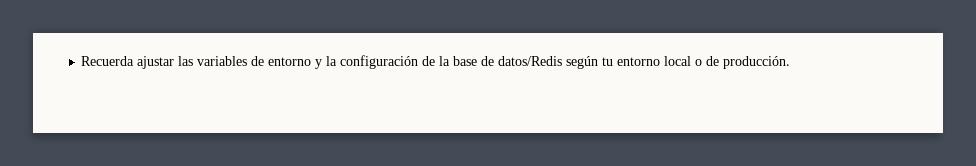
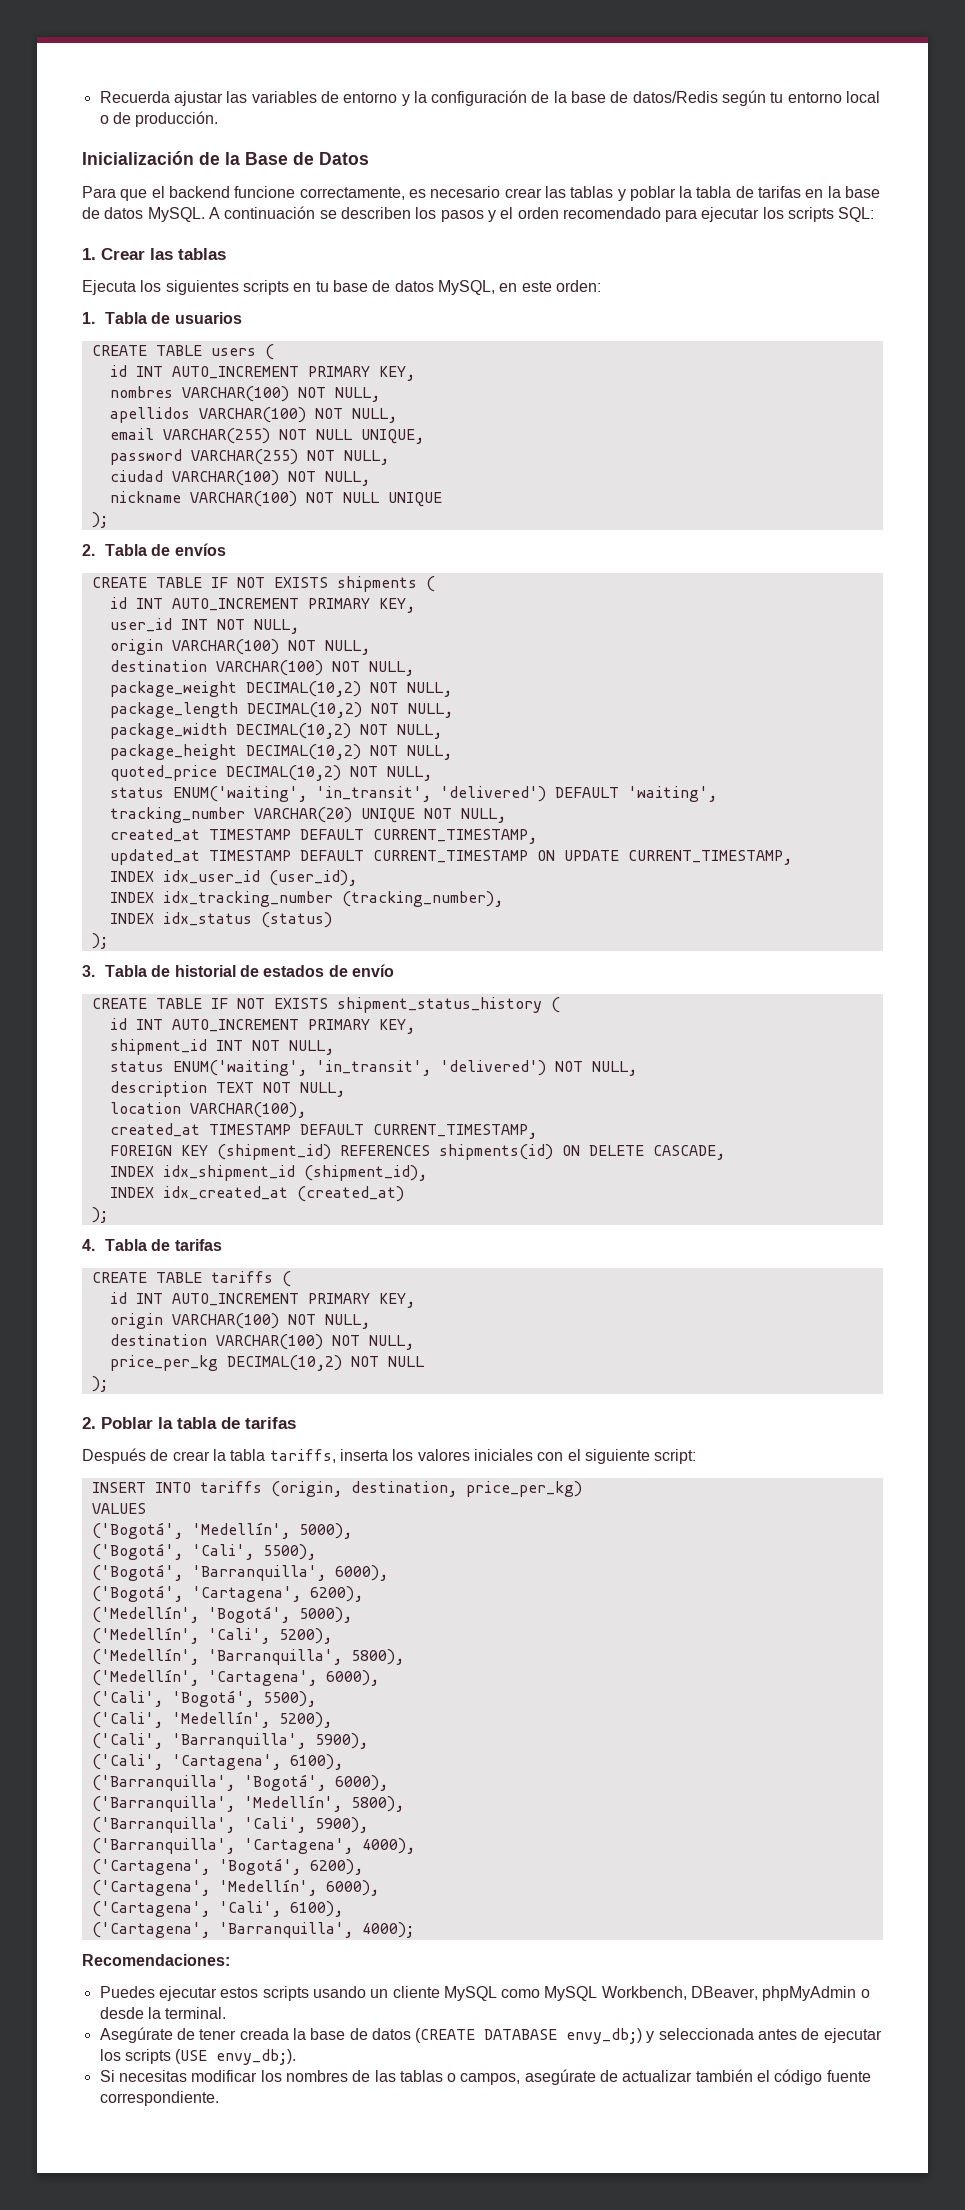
(791, 62) none -> [82,151,369,165] [82,186,881,201] [82,206,875,222] [82,248,226,260] [82,280,601,295] [82,312,242,324] [91,344,274,360] [109,365,415,381] [109,386,380,402] [109,407,397,423] [109,428,424,444] [109,449,389,465] [109,470,370,486] [109,491,442,507] [91,512,108,528] [82,543,226,556] [91,576,435,592] [109,597,415,613] [109,618,299,634] [109,639,370,655] [109,660,414,676] [109,681,452,697] [109,702,453,718] [109,723,442,739] [109,744,452,760] [109,765,432,781] [109,786,717,802] [109,807,506,823] [109,828,537,844] [109,849,792,865] [109,870,357,886] [109,891,503,907] [109,912,332,928] [91,933,108,949] [82,964,394,977] [91,997,560,1013] [109,1018,415,1034] [109,1039,334,1055] [109,1060,637,1076] [109,1081,345,1097] [109,1102,306,1118] [109,1123,537,1139] [109,1144,725,1160] [109,1165,427,1181] [109,1186,404,1202] [91,1207,108,1223] [82,1239,222,1251] [91,1271,291,1287] [109,1292,415,1308] [109,1313,370,1329] [109,1334,414,1350] [109,1355,425,1371] [91,1376,108,1392] [82,1417,296,1429] [82,1448,697,1464] [91,1481,582,1497] [91,1503,146,1514] [91,1522,352,1539] [91,1543,316,1560] [91,1564,388,1581] [91,1585,363,1602] [91,1606,352,1623] [91,1627,332,1644] [91,1648,404,1665] [91,1669,379,1686] [91,1690,316,1707] [91,1711,332,1728] [91,1733,368,1749] [91,1754,343,1770] [91,1774,388,1791] [91,1795,404,1812] [91,1817,368,1833] [91,1838,415,1854] [91,1858,363,1875] [91,1879,379,1896] [91,1901,343,1917] [91,1922,414,1938] [82,1954,230,1966] [99,1986,870,2001] [99,2007,227,2019] [99,2027,882,2044] [99,2049,297,2065] [99,2069,871,2085] [99,2091,219,2106] // Inicialización de la Base de Datos // Para que el backend funcione correctamente, es necesario crear las tablas y poblar la tabla de tarifas en la base de datos MySQL. A continuación se describen los pasos y el orden recomendado para ejecutar los scripts SQL: // 1. Crear las tablas // Ejecuta los siguientes scripts en tu base de datos MySQL, en este orden: // 1. Tabla de usuarios // CREATE TABLE users ( // id INT AUTO_INCREMENT PRIMARY KEY, // nombres VARCHAR(100) NOT NULL, // apellidos VARCHAR(100) NOT NULL, // email VARCHAR(255) NOT NULL UNIQUE, // password VARCHAR(255) NOT NULL, // ciudad VARCHAR(100) NOT NULL, // nickname VARCHAR(100) NOT NULL UNIQUE // ); // 2. Tabla de envíos // CREATE TABLE IF NOT EXISTS shipments ( // id INT AUTO_INCREMENT PRIMARY KEY, // user_id INT NOT NULL, // origin VARCHAR(100) NOT NULL, // destination VARCHAR(100) NOT NULL, // package_weight DECIMAL(10,2) NOT NULL, // package_length DECIMAL(10,2) NOT NULL, // package_width DECIMAL(10,2) NOT NULL, // package_height DECIMAL(10,2) NOT NULL, // quoted_price DECIMAL(10,2) NOT NULL, // status ENUM('waiting', 'in_transit', 'delivered') DEFAULT 'waiting', // tracking_number VARCHAR(20) UNIQUE NOT NULL, // created_at TIMESTAMP DEFAULT CURRENT_TIMESTAMP, // updated_at TIMESTAMP DEFAULT CURRENT_TIMESTAMP ON UPDATE CURRENT_TIMESTAMP, // INDEX idx_user_id (user_id), // INDEX idx_tracking_number (tracking_number), // INDEX idx_status (status) // ); // 3. Tabla de historial de estados de envío // CREATE TABLE IF NOT EXISTS shipment_status_history ( // id INT AUTO_INCREMENT PRIMARY KEY, // shipment_id INT NOT NULL, // status ENUM('waiting', 'in_transit', 'delivered') NOT NULL, // description TEXT NOT NULL, // location VARCHAR(100), // created_at TIMESTAMP DEFAULT CURRENT_TIMESTAMP, // FOREIGN KEY (shipment_id) REFERENCES shipments(id) ON DELETE CASCADE, // INDEX idx_shipment_id (shipment_id), // INDEX idx_created_at (created_at) // ); // 4. Tabla de tarifas // CREATE TABLE tariffs ( // id INT AUTO_INCREMENT PRIMARY KEY, // origin VARCHAR(100) NOT NULL, // destination VARCHAR(100) NOT NULL, // price_per_kg DECIMAL(10,2) NOT NULL // ); // 2. Poblar la tabla de tarifas // Después de crear la tabla tariffs, inserta los valores iniciales con el siguiente script: // INSERT INTO tariffs (origin, destination, price_per_kg) // VALUES // ('Bogotá', 'Medellín', 5000), // ('Bogotá', 'Cali', 5500), // ('Bogotá', 'Barranquilla', 6000), // ('Bogotá', 'Cartagena', 6200), // ('Medellín', 'Bogotá', 5000), // ('Medellín', 'Cali', 5200), // ('Medellín', 'Barranquilla', 5800), // ('Medellín', 'Cartagena', 6000), // ('Cali', 'Bogotá', 5500), // ('Cali', 'Medellín', 5200), // ('Cali', 'Barranquilla', 5900), // ('Cali', 'Cartagena', 6100), // ('Barranquilla', 'Bogotá', 6000), // ('Barranquilla', 'Medellín', 5800), // ('Barranquilla', 'Cali', 5900), // ('Barranquilla', 'Cartagena', 4000), // ('Cartagena', 'Bogotá', 6200), // ('Cartagena', 'Medellín', 6000), // ('Cartagena', 'Cali', 6100), // ('Cartagena', 'Barranquilla', 4000); // Recomendaciones: // Puedes ejecutar estos scripts usando un cliente MySQL como MySQL Workbench, DBeaver, phpMyAdmin o desde la terminal. // Asegúrate de tener creada la base de datos (CREATE DATABASE envy_db;) y seleccionada antes de ejecutar los scripts (USE envy_db;). // Si necesitas modificar los nombres de las tablas o campos, asegúrate de actualizar también el código fuente correspondiente.

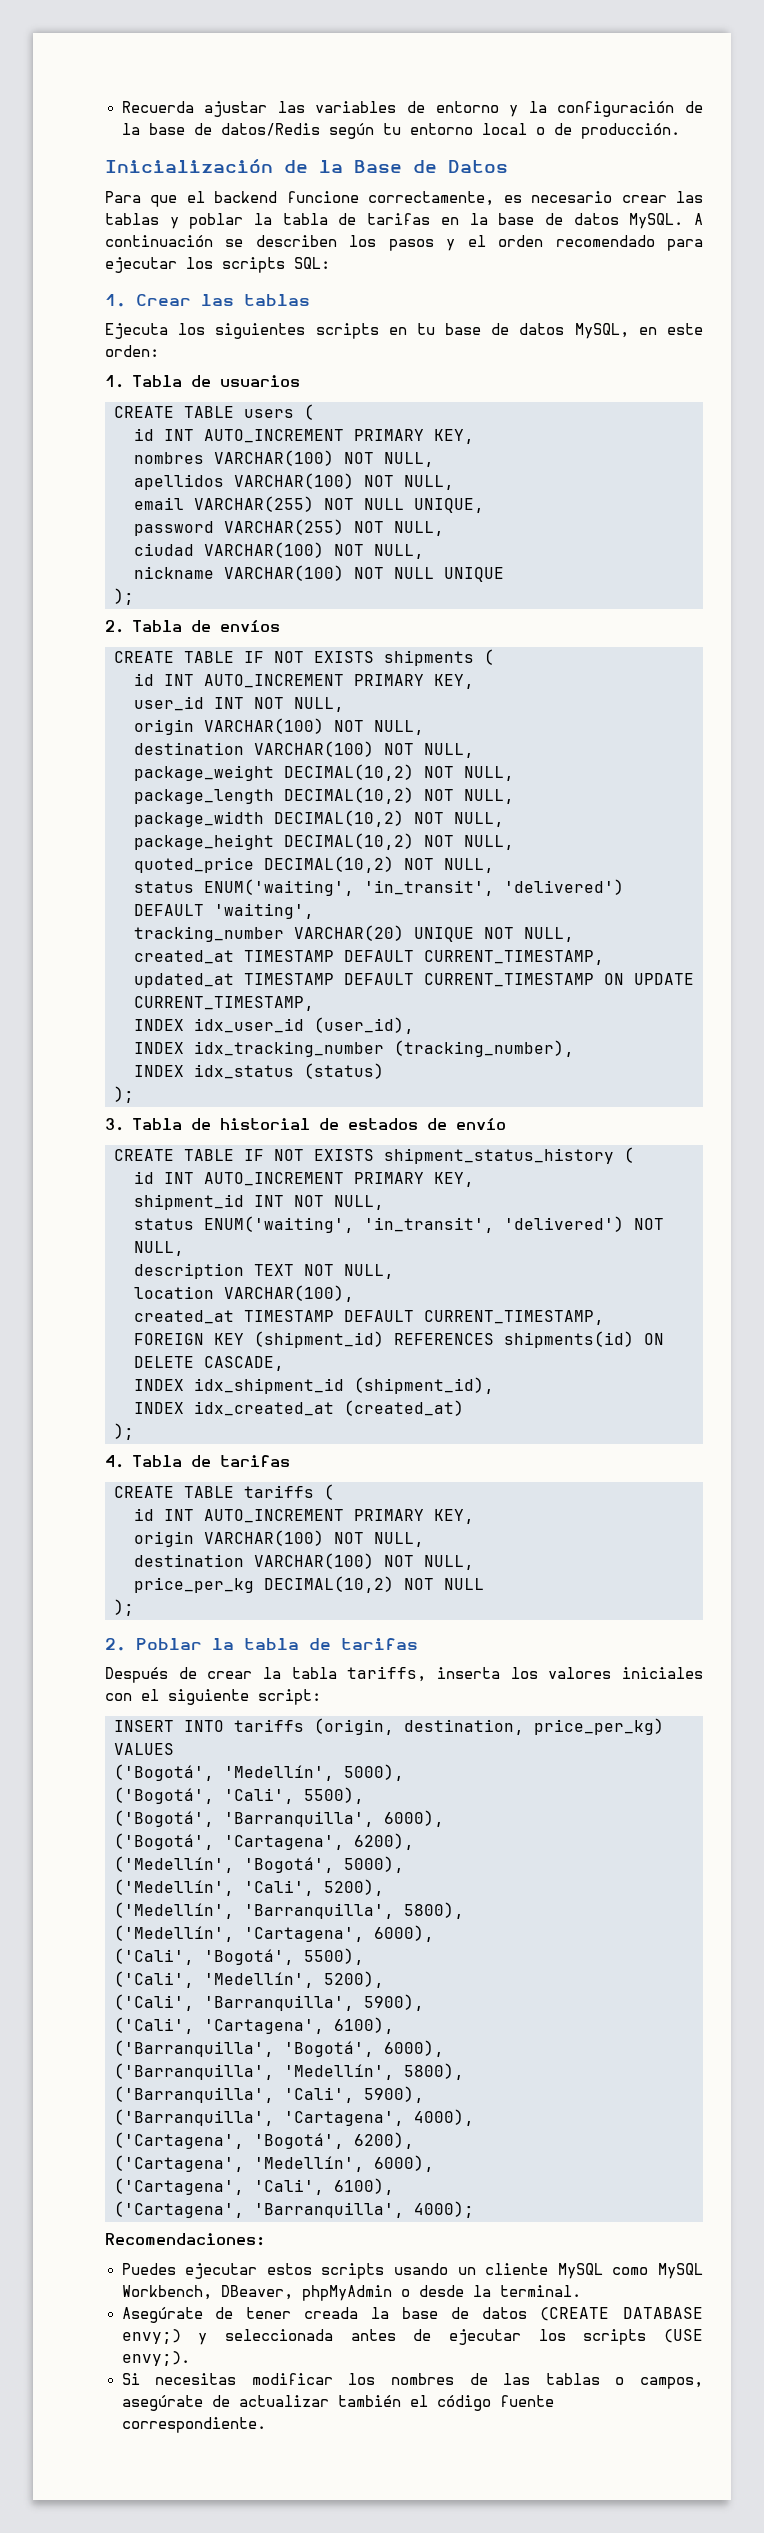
[566,2028,643,2044] envy_db;) -> [121,2329,181,2344] envy;)
[216,2049,297,2065] envy_db;). -> [121,2351,190,2366] envy;).

